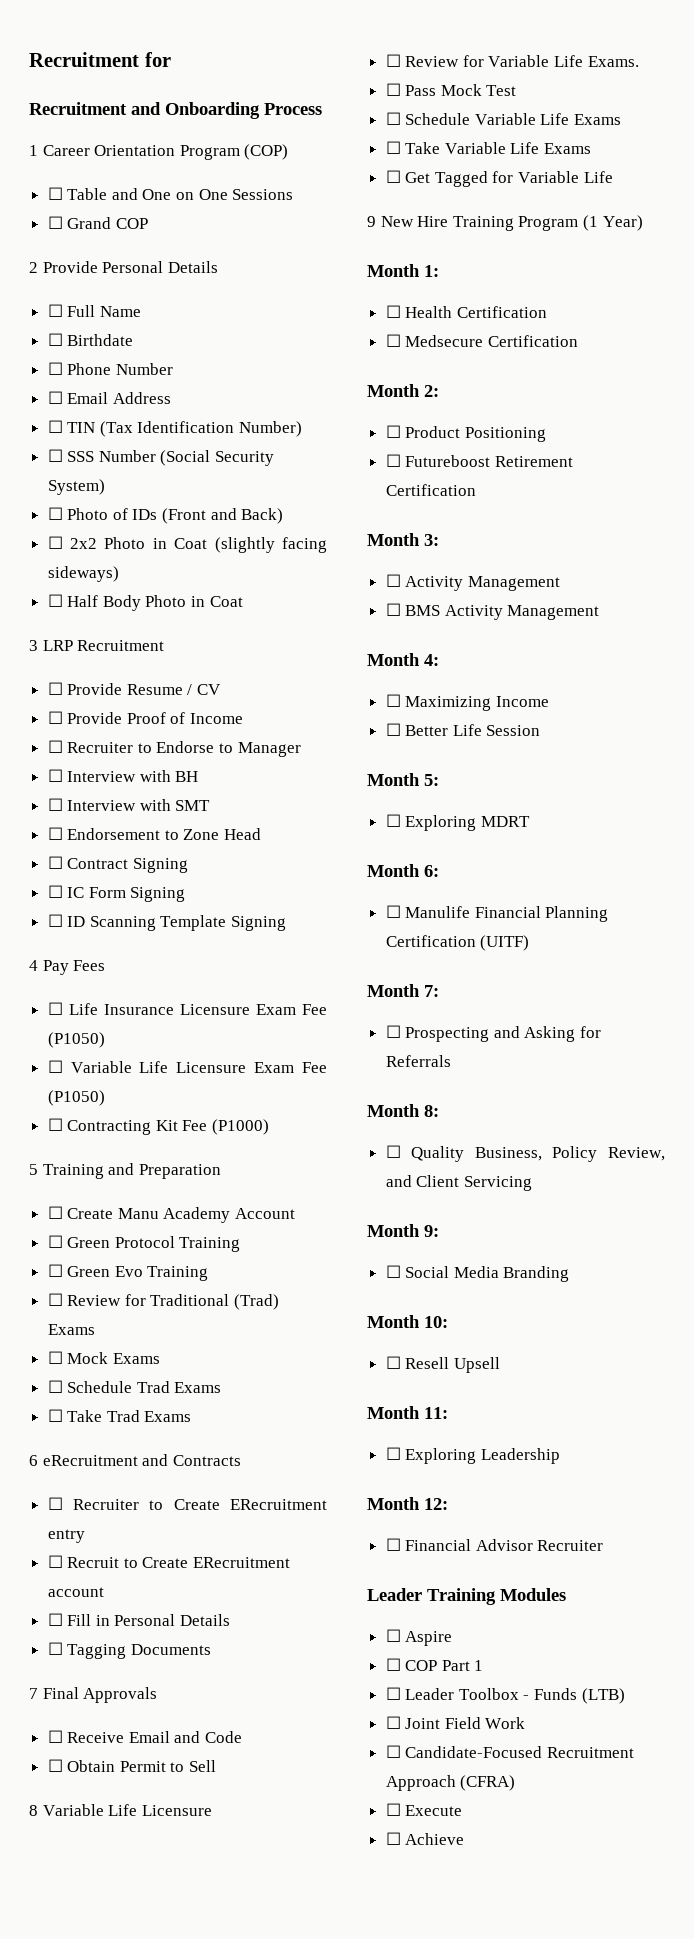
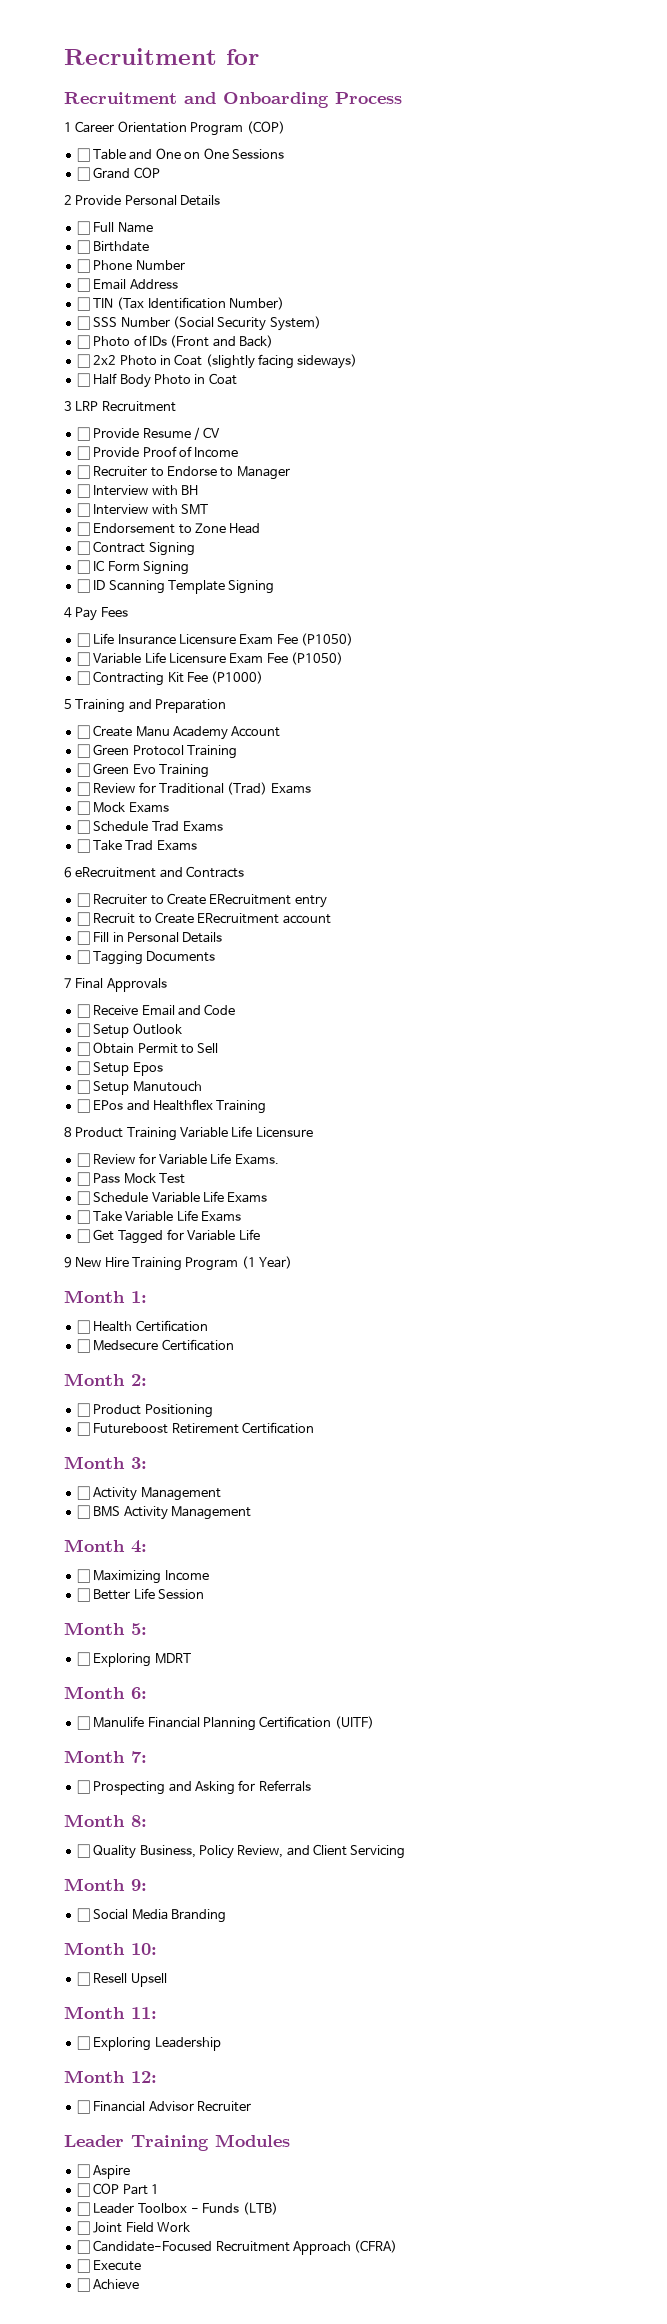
(243, 1737) none -> [76,1023,182,1038] // ☐ Setup Outlook
(217, 1766) none -> [76,1061,163,1076] [76,1080,202,1095] [76,1099,267,1114] // ☐ Setup Epos // ☐ Setup Manutouch // ☐ EPos and Healthflex Training
(38, 1810) none -> [75,1127,177,1141] Product Training

